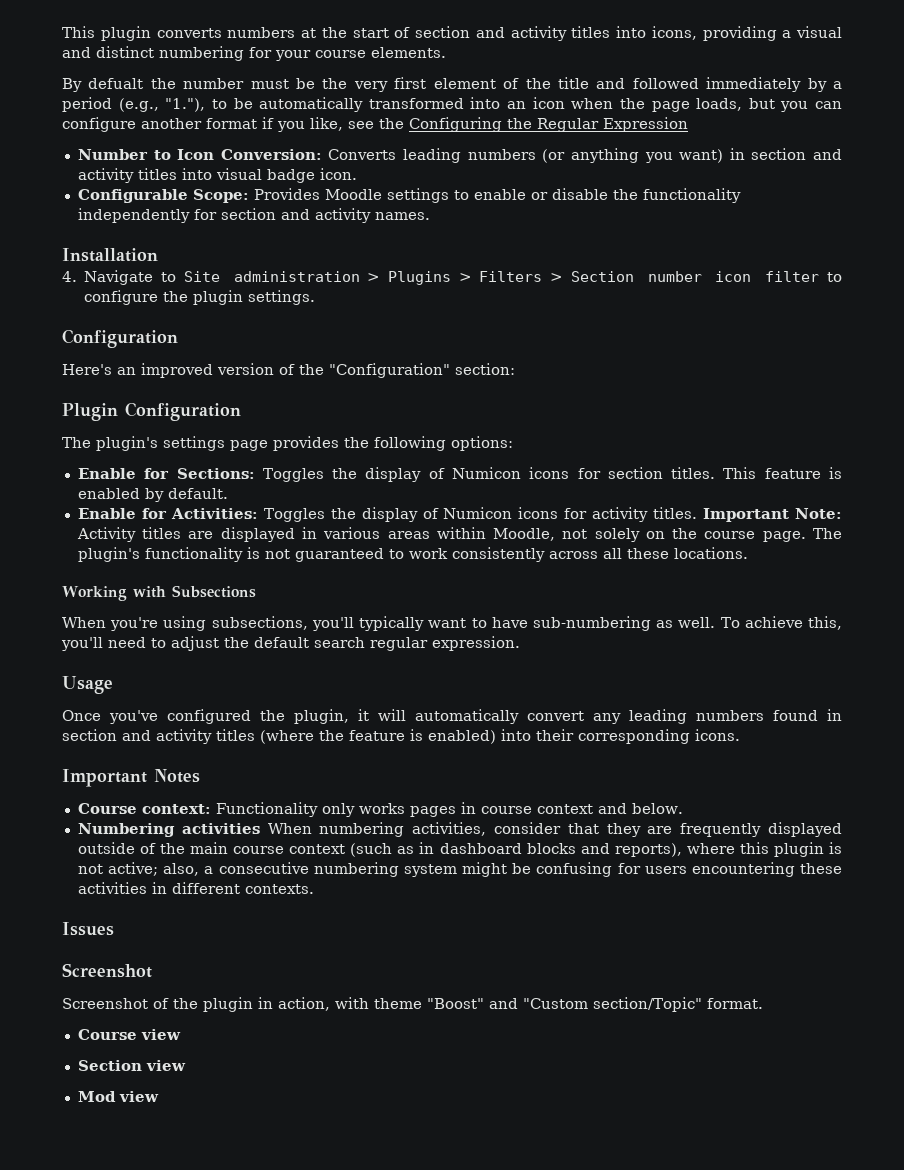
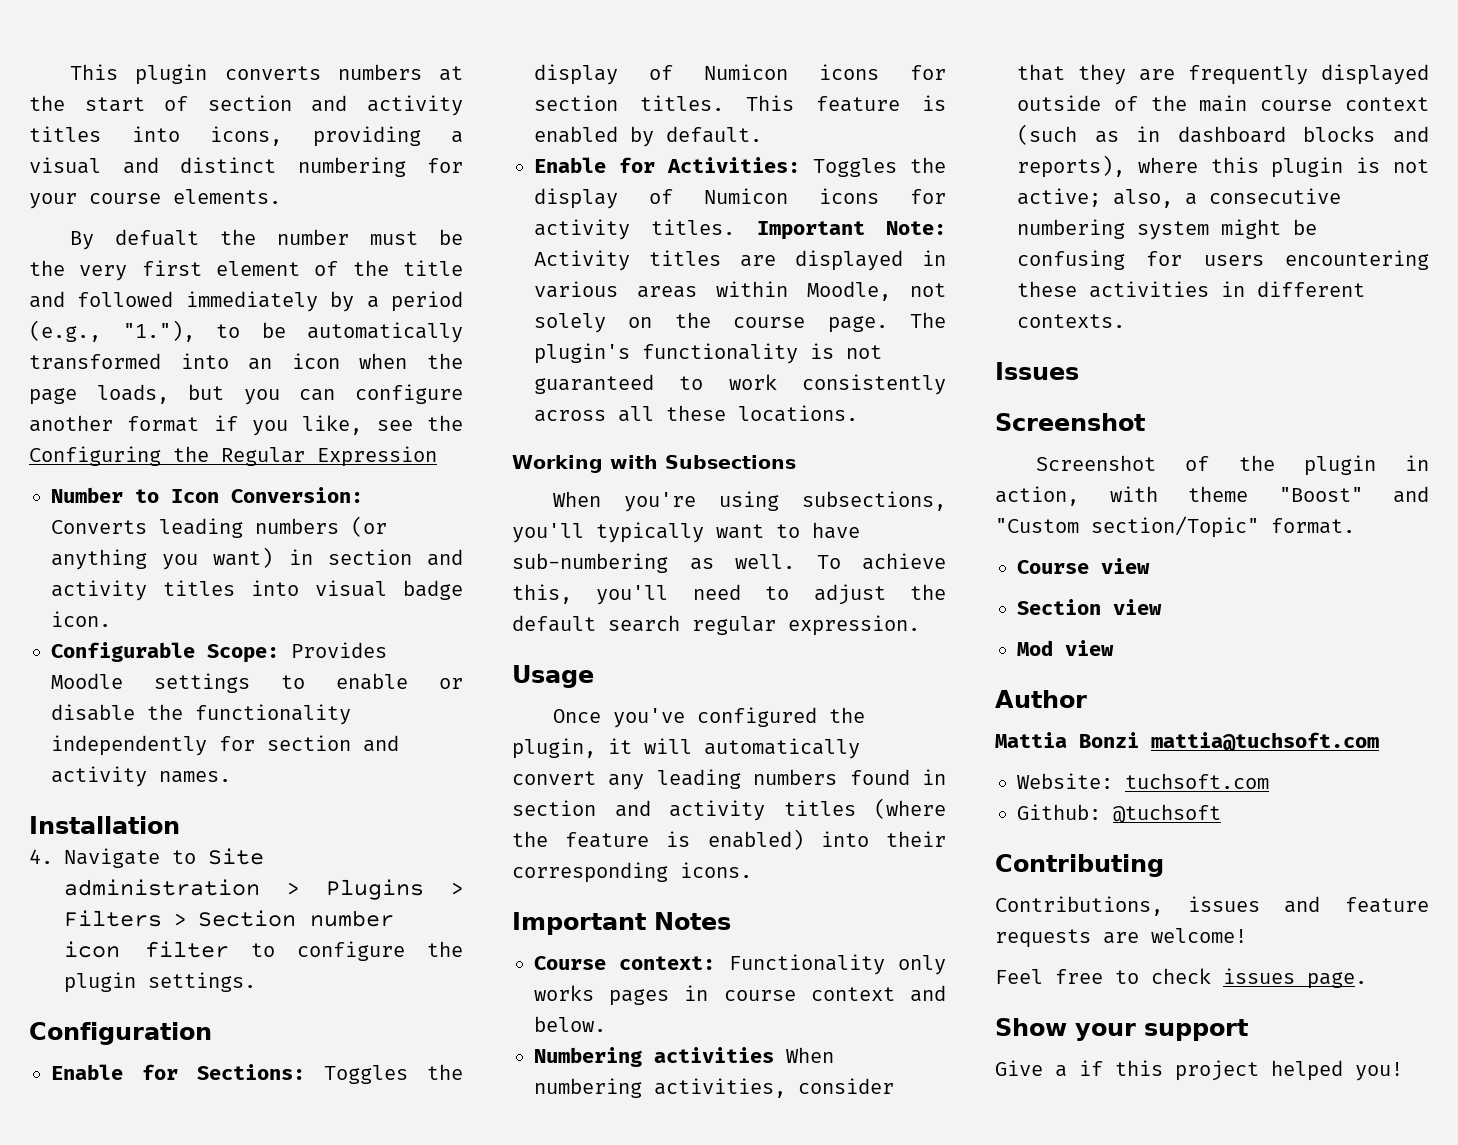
[62,363,515,378] [62,402,241,421] [62,436,513,451] // Here's an improved version of the "Configuration" section: // Plugin Configuration // The plugin's settings page provides the following options: -> (212, 1033) none
(159, 1096) none -> [995,690,1087,708] [995,732,1379,751] [1017,773,1269,789] [1017,804,1221,823] [995,854,1164,877] [995,896,1429,916] [995,928,1247,948] [995,968,1367,989] [995,1018,1248,1041] [995,1060,1403,1081] // Author // Mattia Bonzi mattia@tuchsoft.com // Website: tuchsoft.com // Github: @tuchsoft // Contributing // Contributions, issues and feature requests are welcome! // Feel free to check issues page. // Show your support // Give a if this project helped you!

